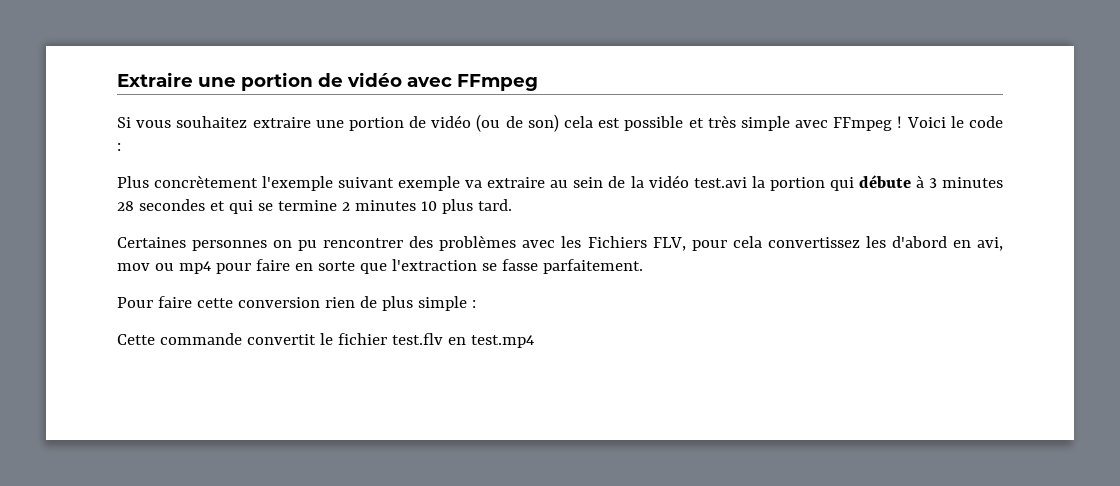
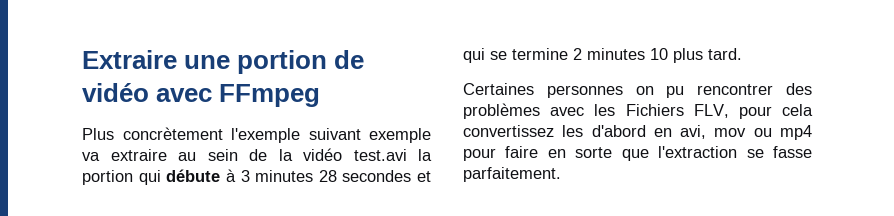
[117,114,1003,132] [117,143,121,151] // Si vous souhaitez extraire une portion de vidéo (ou de son) cela est possible et très simple avec FFmpeg ! Voici le code : -> (321, 95) none
[117,296,476,311] [117,333,534,348] // Pour faire cette conversion rien de plus simple : // Cette commande convertit le fichier test.flv en test.mp4 -> (561, 174) none

